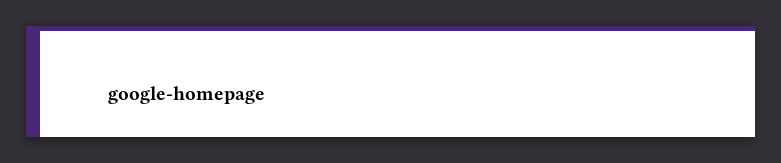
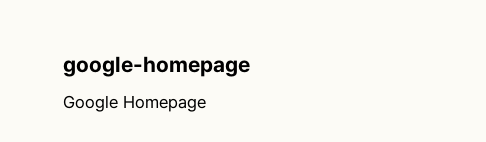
(265, 95) none -> [63,95,206,112] // Google Homepage

